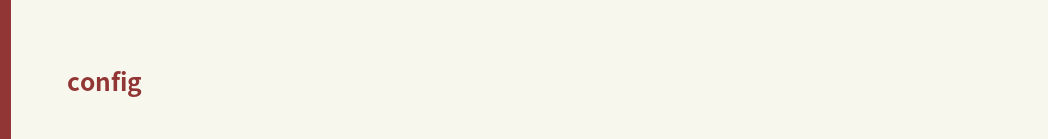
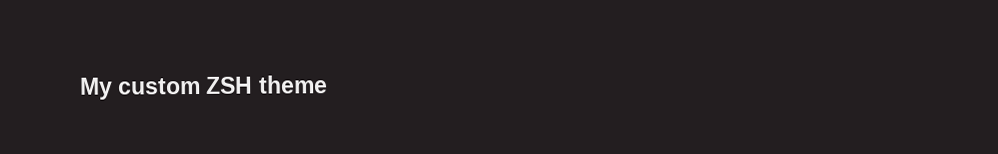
[67,71,142,97] config -> [79,75,328,100] My custom ZSH theme

